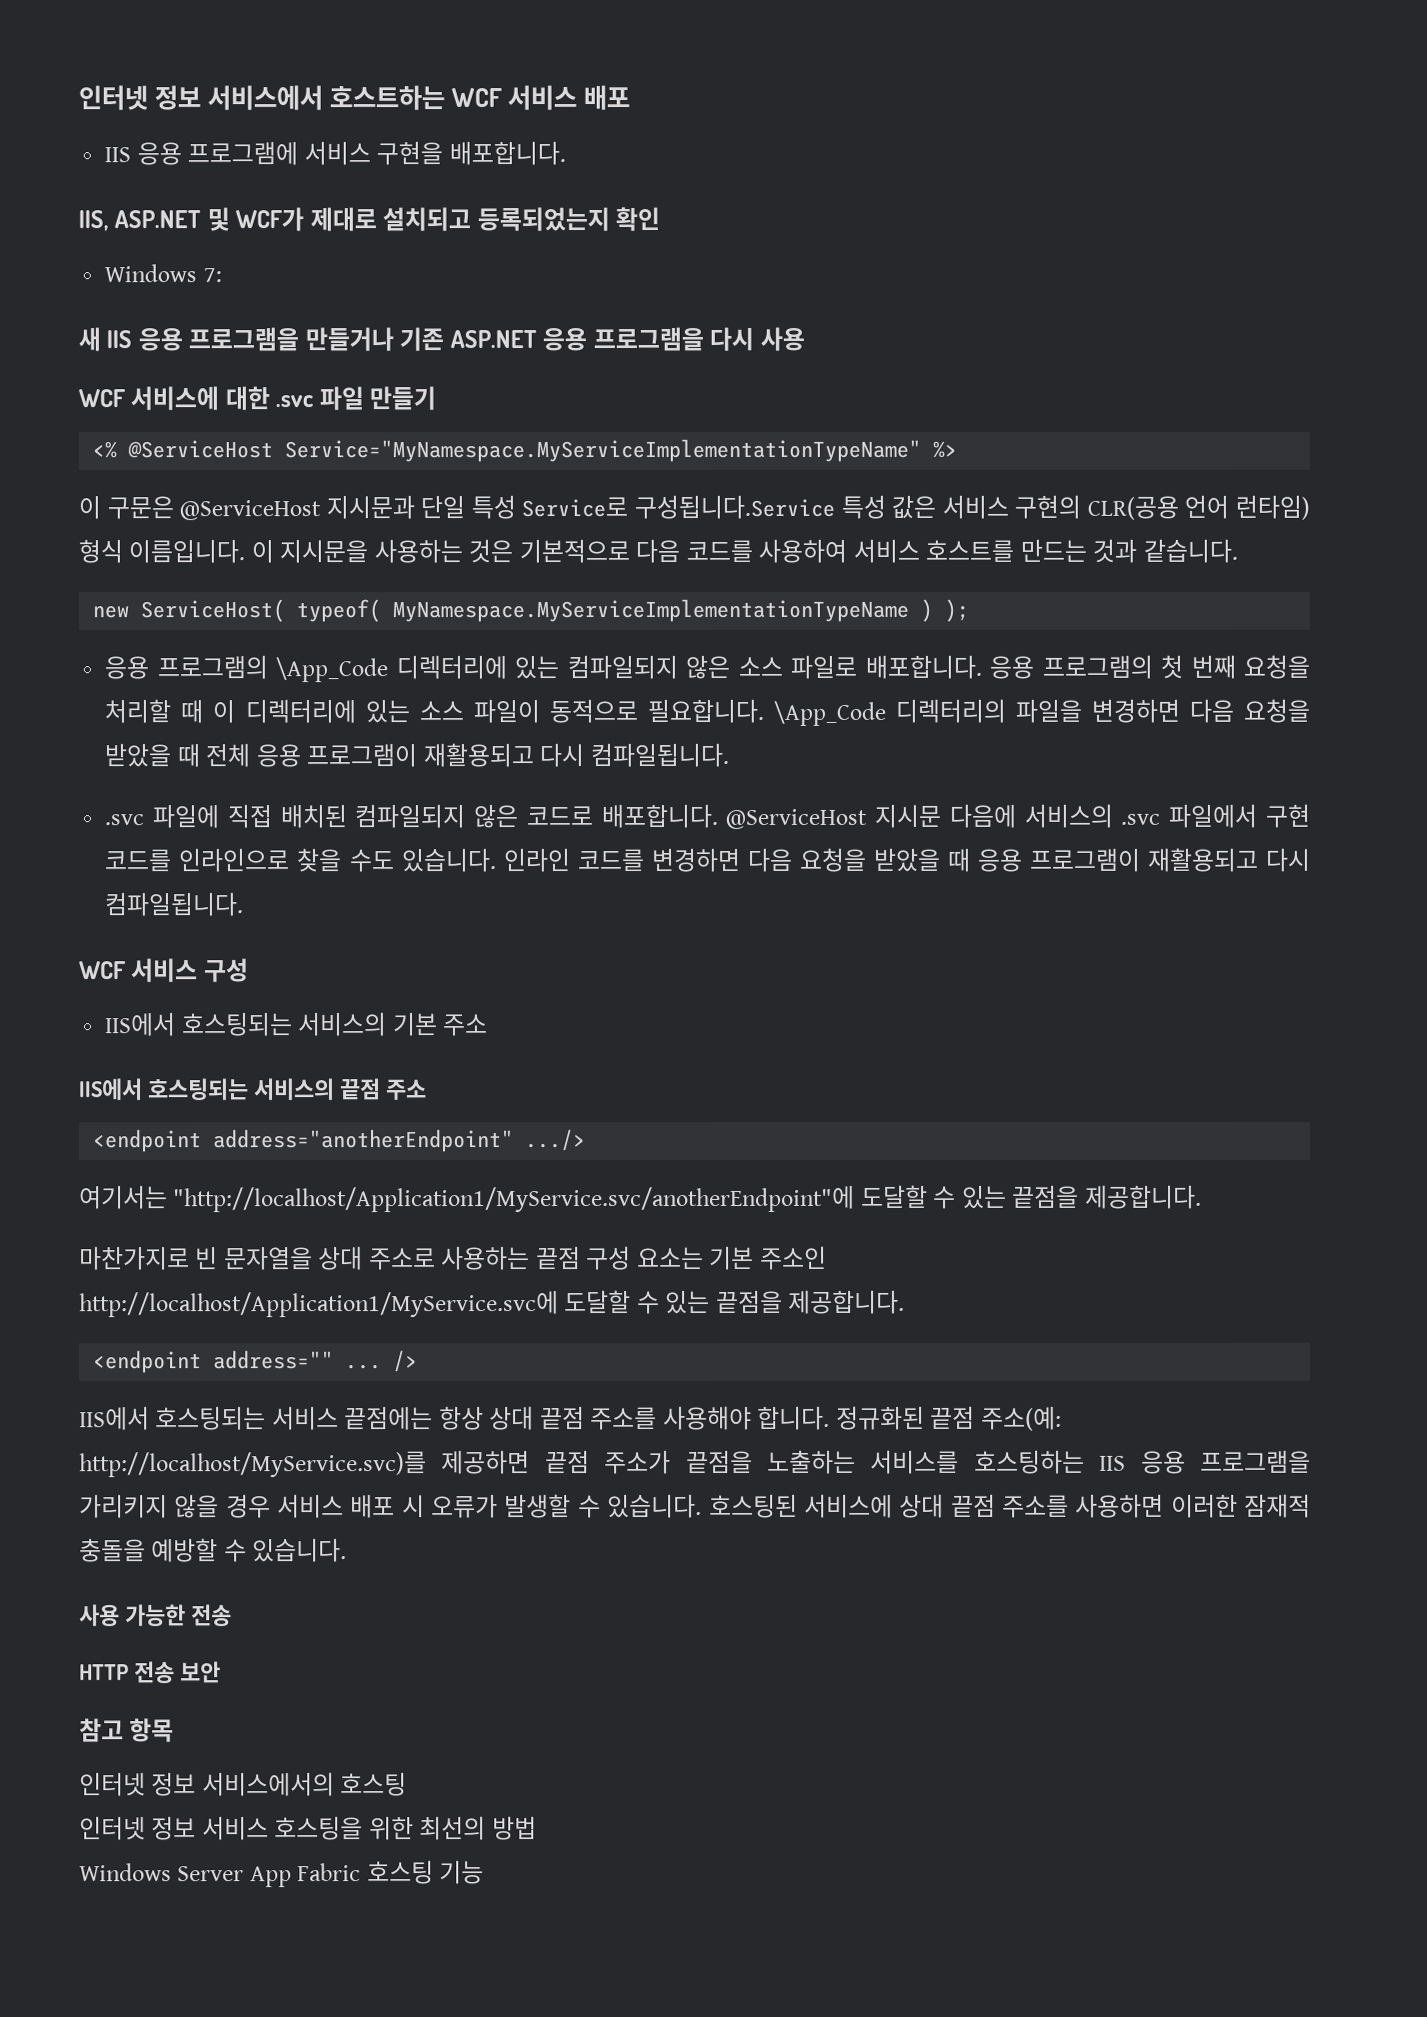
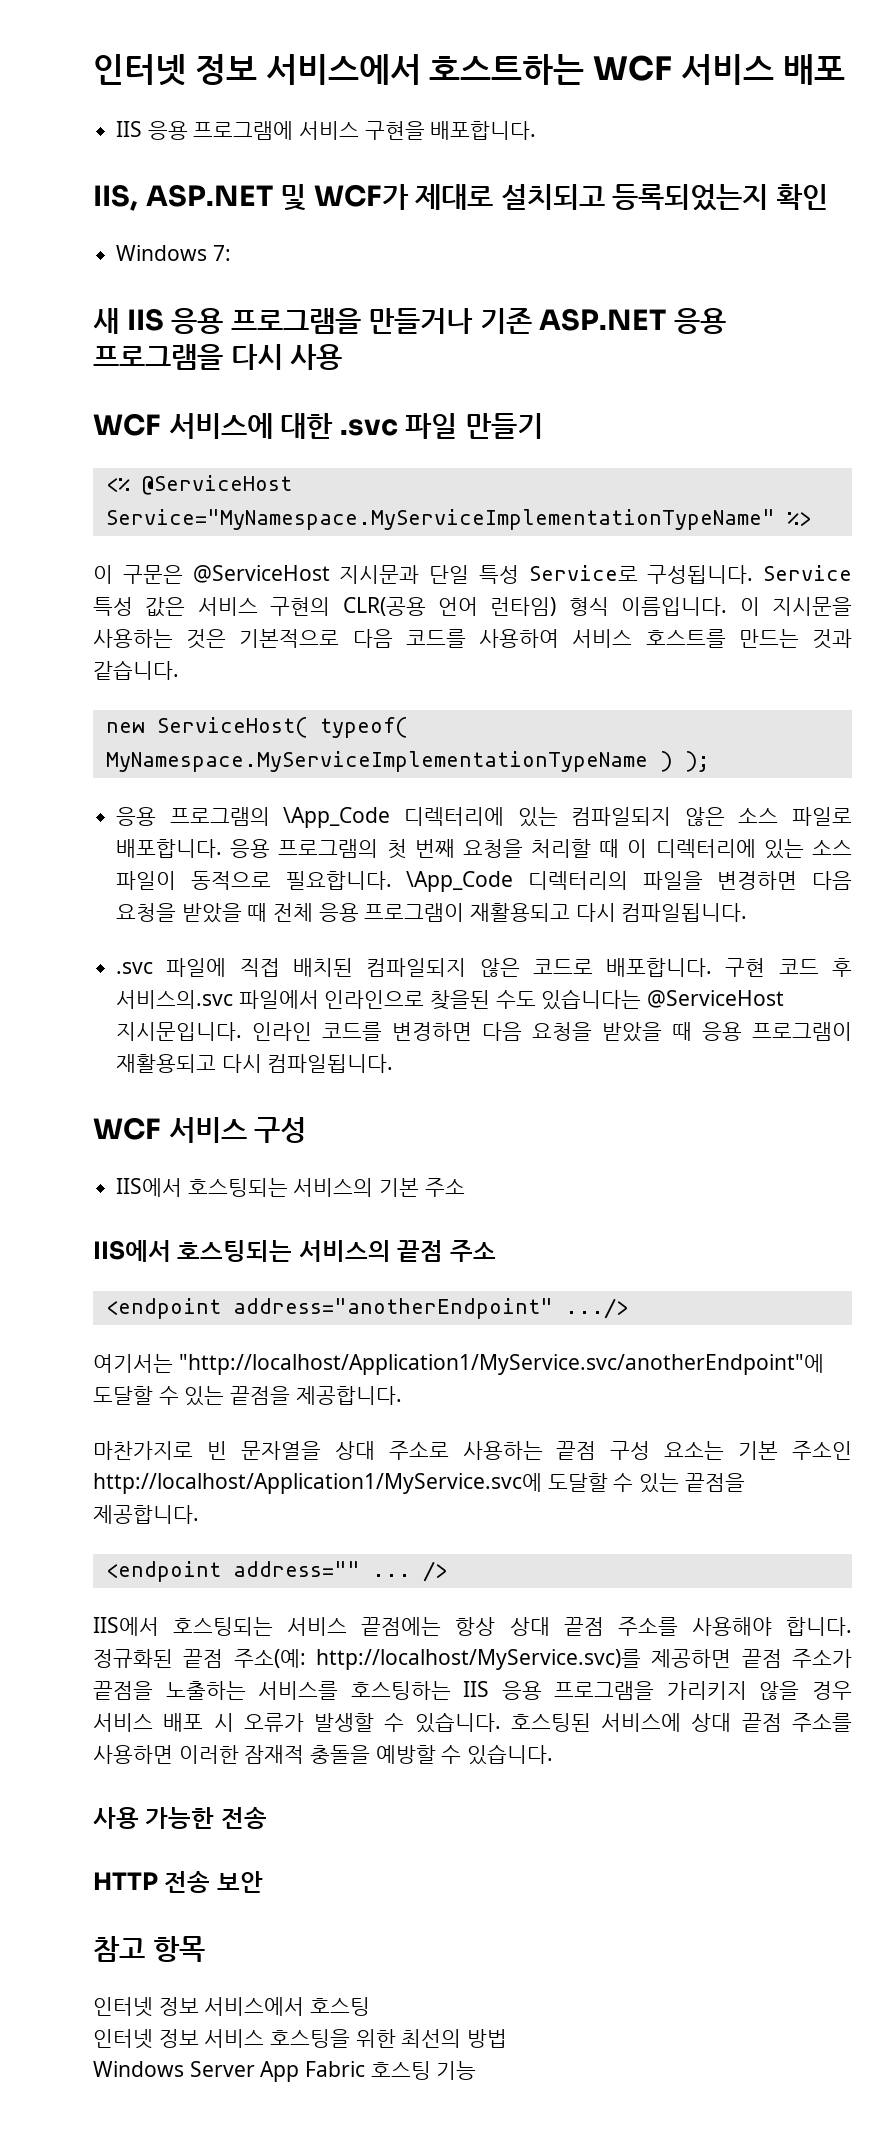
[633,494,835,520] 구성됩니다.Service -> [647,565,852,584] 구성됩니다. Service
[725,803,1310,829] [104,848,496,873] @ServiceHost 지시문 다음에 서비스의 .svc 파일에서 구현 코드를 인라인으로 찾을 수도 있습니다. -> [725,958,852,977] [116,989,785,1010] [116,1022,243,1041] 구현 코드 후 서비스의.svc 파일에서 인라인으로 찾을된 수도 있습니다는 @ServiceHost 지시문입니다.
[201,1772,335,1797] 서비스에서의 -> [204,1997,305,2016] 서비스에서

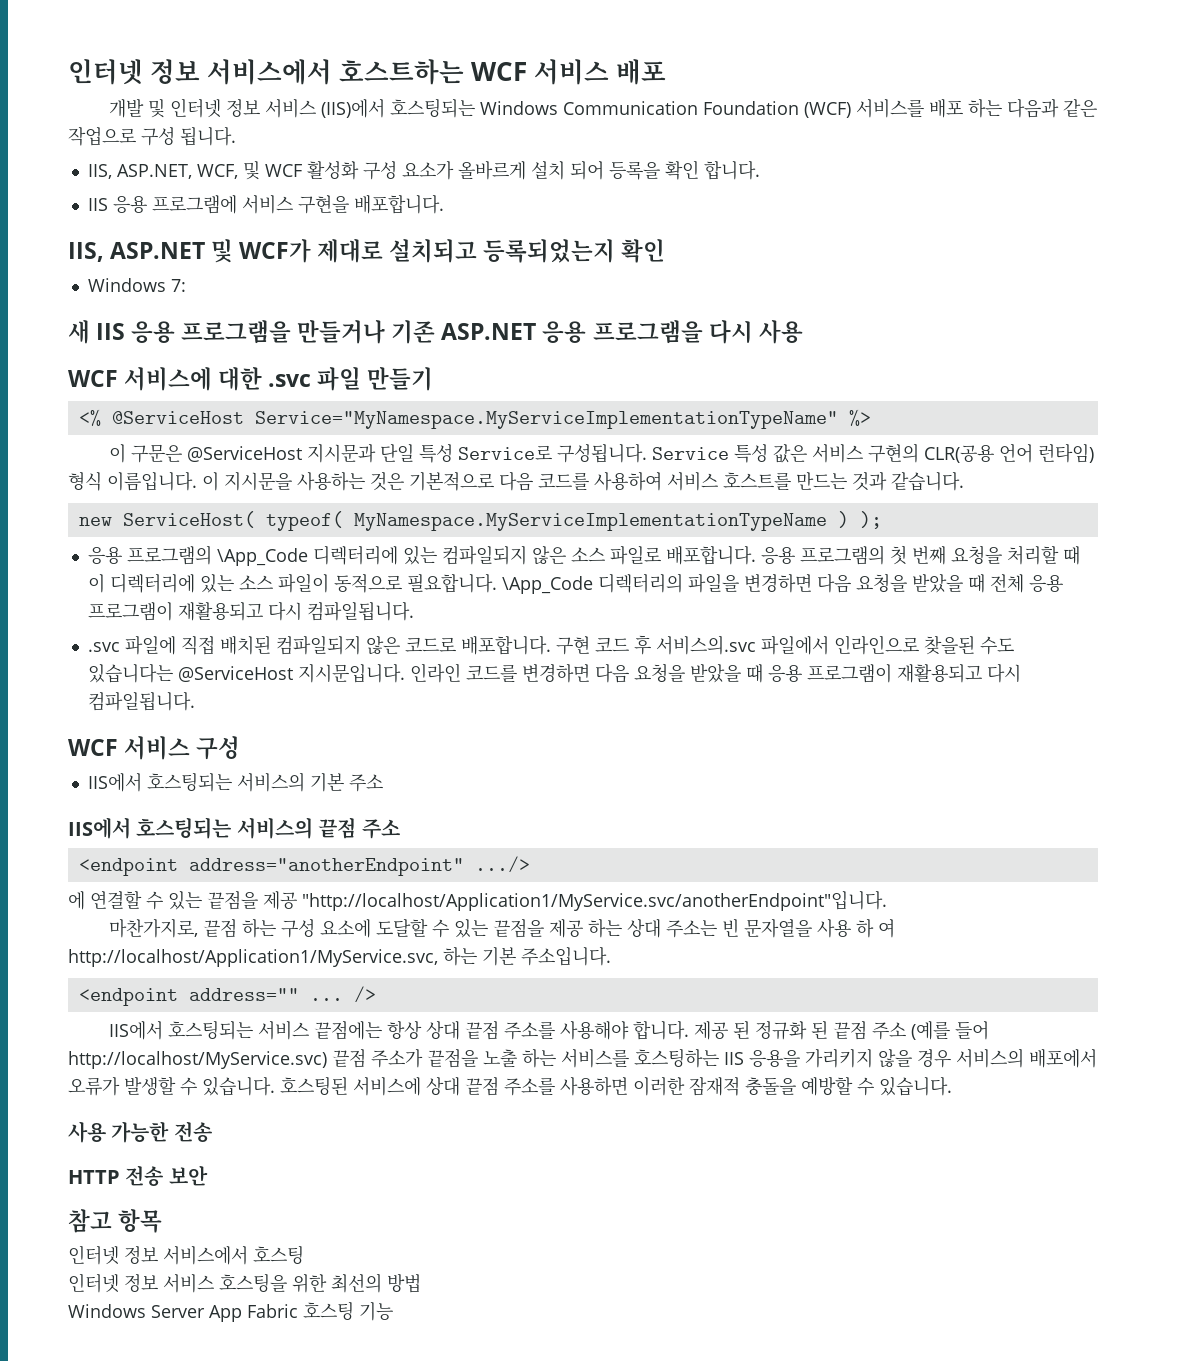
(845, 69) none -> [109,98,1098,118] [68,126,236,146] [87,160,760,180] // 개발 및 인터넷 정보 서비스 (IIS)에서 호스팅되는 Windows Communication Foundation (WCF) 서비스를 배포 하는 다음과 같은 작업으로 구성 됩니다. // IIS, ASP.NET, WCF, 및 WCF 활성화 구성 요소가 올바르게 설치 되어 등록을 확인 합니다.
[93,1354,824,1375] [93,1386,402,1406] [93,1441,852,1460] [93,1473,745,1494] [93,1505,199,1524] 여기서는 "http://localhost/Application1/MyService.svc/anotherEndpoint"에 도달할 수 있는 끝점을 제공합니다. // 마찬가지로 빈 문자열을 상대 주소로 사용하는 끝점 구성 요소는 기본 주소인 http://localhost/Application1/MyService.svc에 도달할 수 있는 끝점을 제공합니다. -> [68,890,887,911] [109,918,896,938] [68,946,611,967] 에 연결할 수 있는 끝점을 제공 "http://localhost/Application1/MyService.svc/anotherEndpoint"입니다. // 마찬가지로, 끝점 하는 구성 요소에 도달할 수 있는 끝점을 제공 하는 상대 주소는 빈 문자열을 사용 하 여 http://localhost/Application1/MyService.svc, 하는 기본 주소입니다.
[93,1649,732,1670] 정규화된 끝점 주소(예: http://localhost/MyService.svc)를 제공하면 -> [694,1021,990,1040] [68,1051,327,1069] 제공 된 정규화 된 끝점 주소 (예를 들어 http://localhost/MyService.svc)
[165,1681,246,1700] 노출하는 -> [483,1049,556,1068] 노출 하는
[501,1681,655,1700] 응용 프로그램을 -> [749,1050,800,1067] 응용을
[93,1713,234,1732] 서비스 배포 시 -> [956,1048,1097,1068] 서비스의 배포에서

